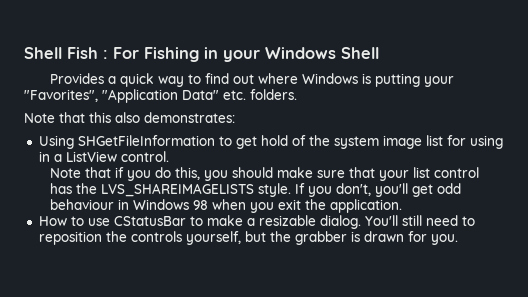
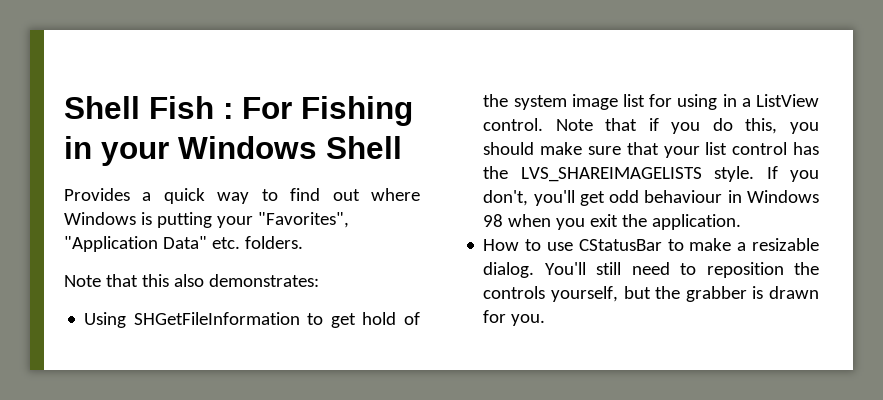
(169, 156) // -> (544, 124) none

